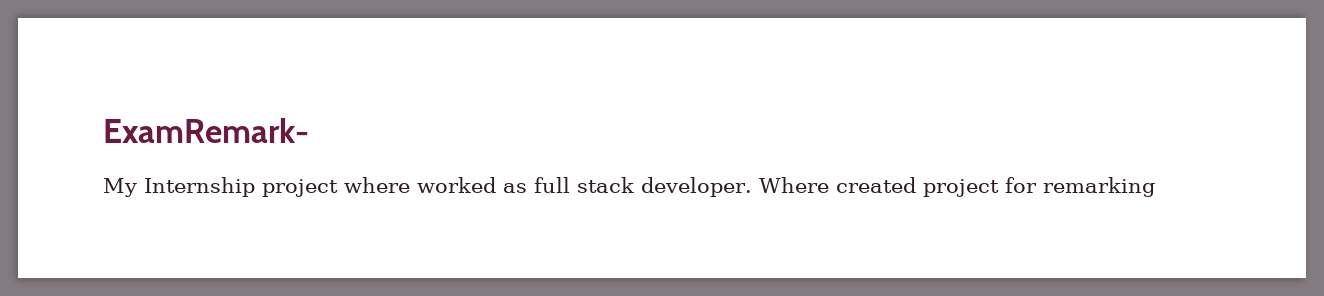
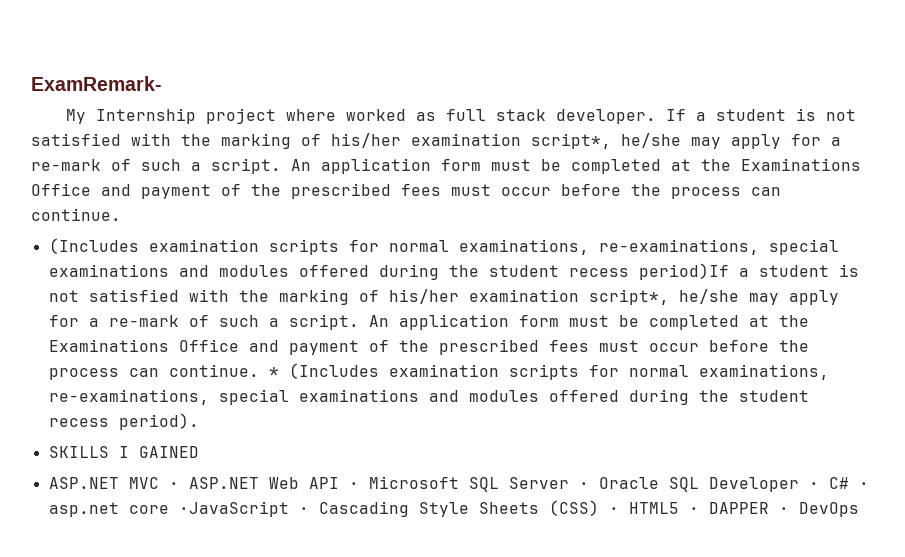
[758,177,1155,197] Where created project for remarking -> [665,108,856,121] [31,133,841,149] [31,158,861,174] [31,183,781,199] [31,208,121,221] [48,238,839,255] [48,263,859,280] [48,289,839,305] [48,314,809,330] [48,339,809,355] [48,363,829,380] [48,389,809,405] [48,413,199,430] [48,446,199,458] [48,476,869,492] [48,500,859,517] If a student is not satisfied with the marking of his/her examination script*, he/she may apply for a re-mark of such a script. An application form must be completed at the Examinations Office and payment of the prescribed fees must occur before the process can continue. // (Includes examination scripts for normal examinations, re-examinations, special examinations and modules offered during the student recess period)If a student is not satisfied with the marking of his/her examination script*, he/she may apply for a re-mark of such a script. An application form must be completed at the Examinations Office and payment of the prescribed fees must occur before the process can continue. * (Includes examination scripts for normal examinations, re-examinations, special examinations and modules offered during the student recess period). // SKILLS I GAINED // ASP.NET MVC · ASP.NET Web API · Microsoft SQL Server · Oracle SQL Developer · C# · asp.net core ·JavaScript · Cascading Style Sheets (CSS) · HTML5 · DAPPER · DevOps

